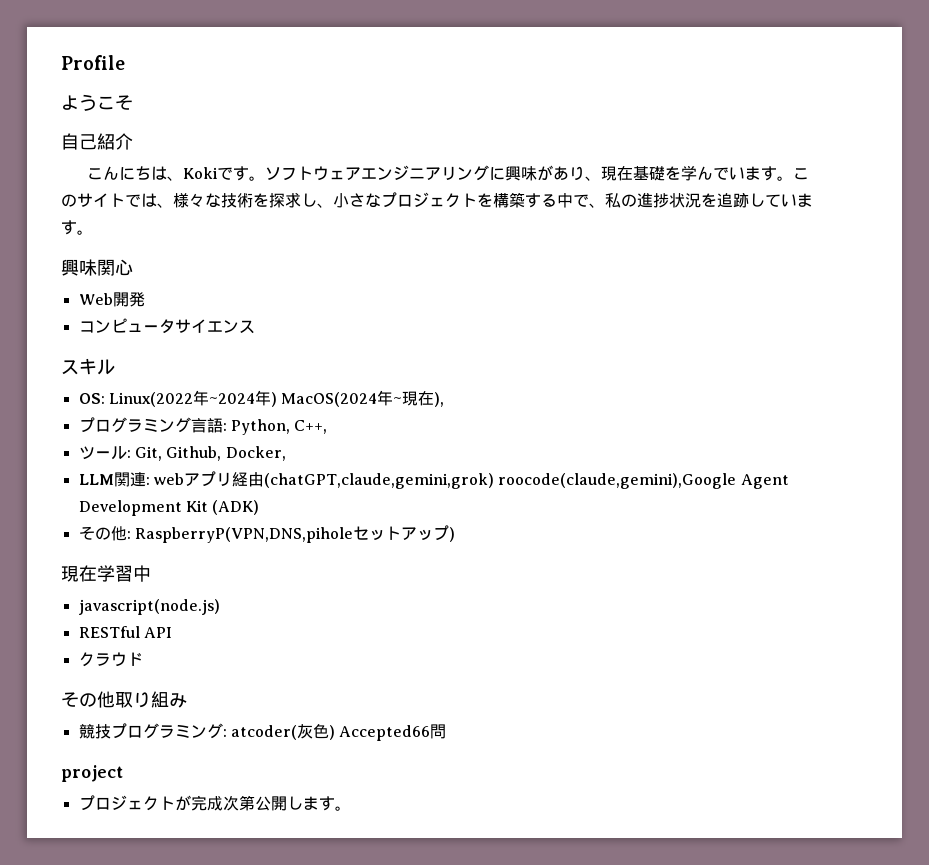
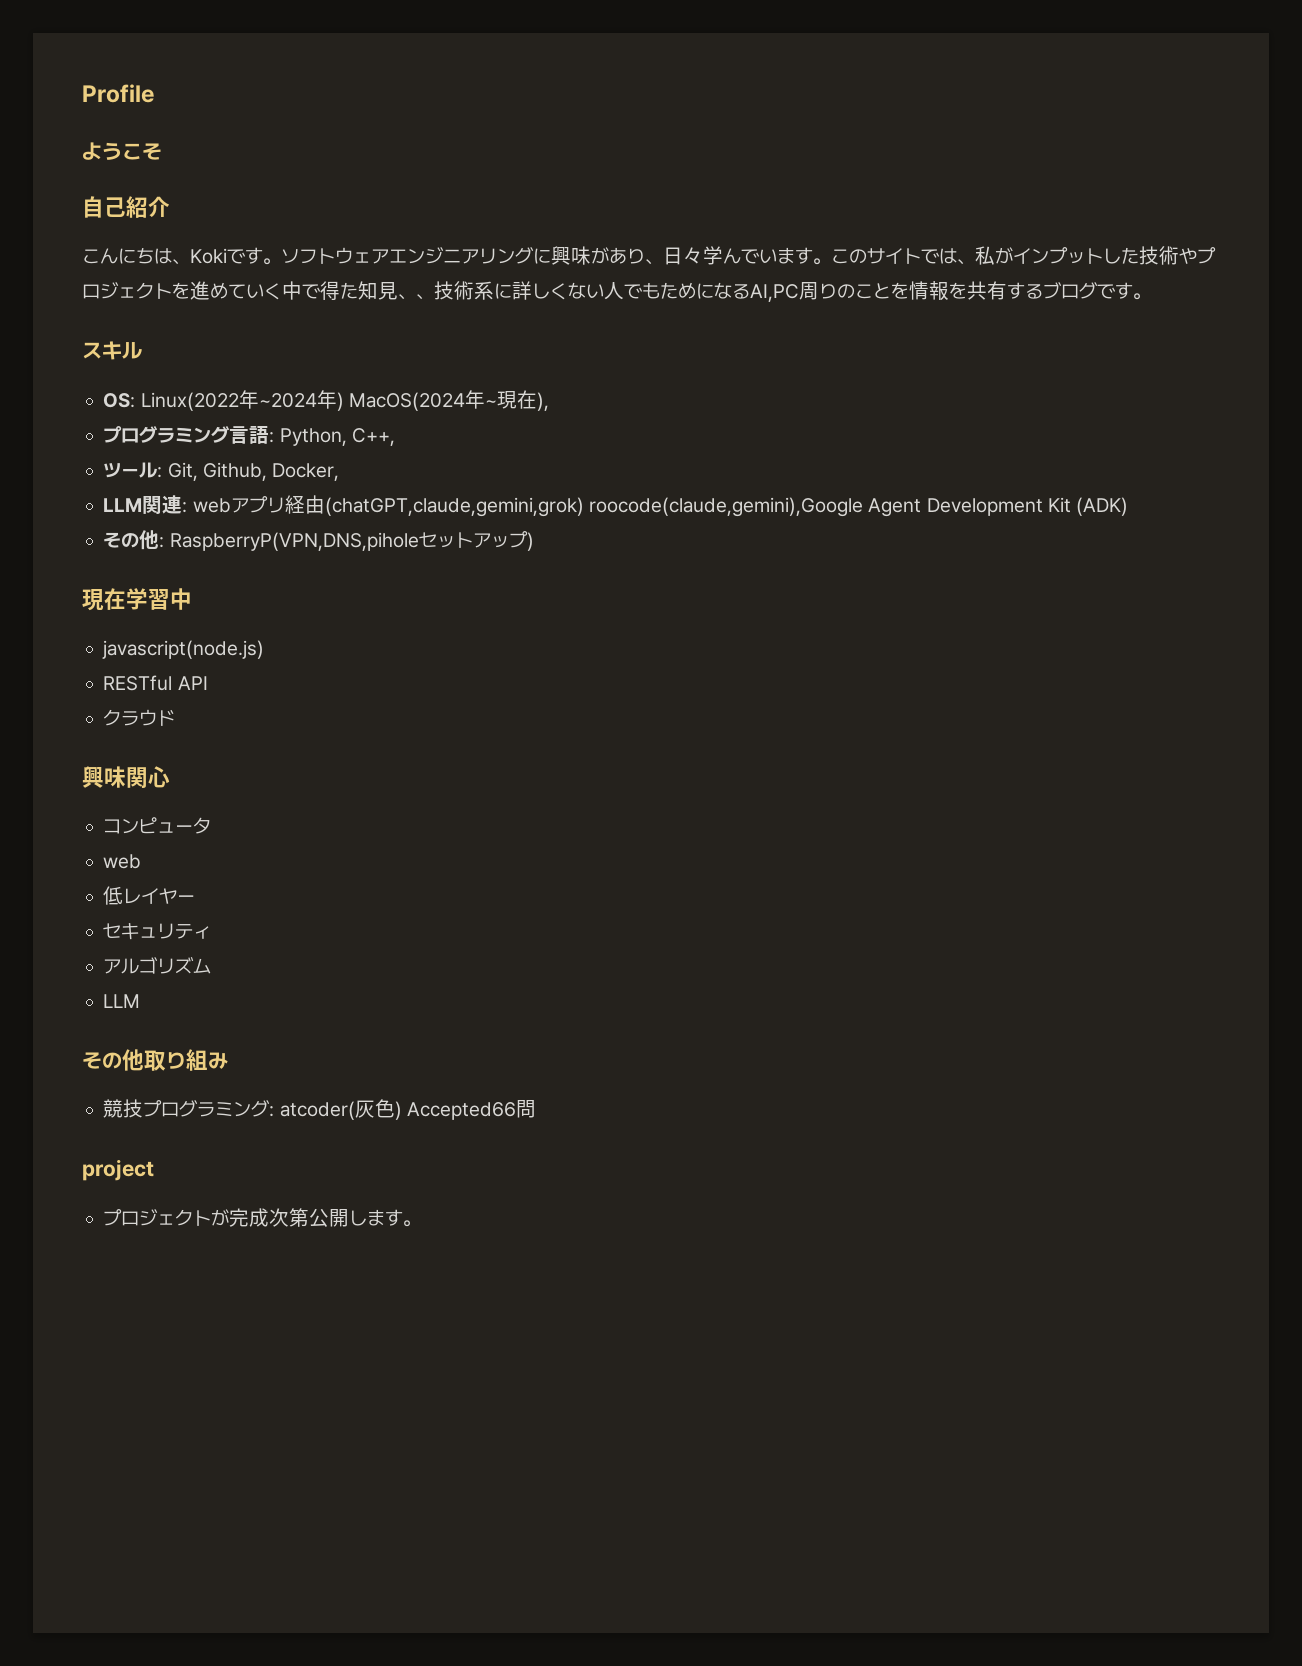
[600,166,681,181] 現在基礎を -> [663,247,703,265] 日々
[173,192,813,208] [61,220,93,235] [61,259,133,276] [78,292,145,307] [78,318,255,334] 様々な技術を探求し、小さなプロジェクトを構築する中で、私の進捗状況を追跡しています。 // 興味関心 // Web開発 // コンピュータサイエンス -> [975,246,1216,265] [82,281,1151,302] 私がインプットした技術やプロジェクトを進めていく中で得た知見、、技術系に詳しくない人でもためになるAI,PC周りのことを情報を共有するブログです。
(143, 659) none -> [82,766,170,788] [103,817,212,834] [103,854,142,869] [103,886,196,905] [103,923,212,940] [103,957,212,974] [103,994,141,1008] // 興味関心 // コンピュータ // web // 低レイヤー // セキュリティ // アルゴリズム // LLM

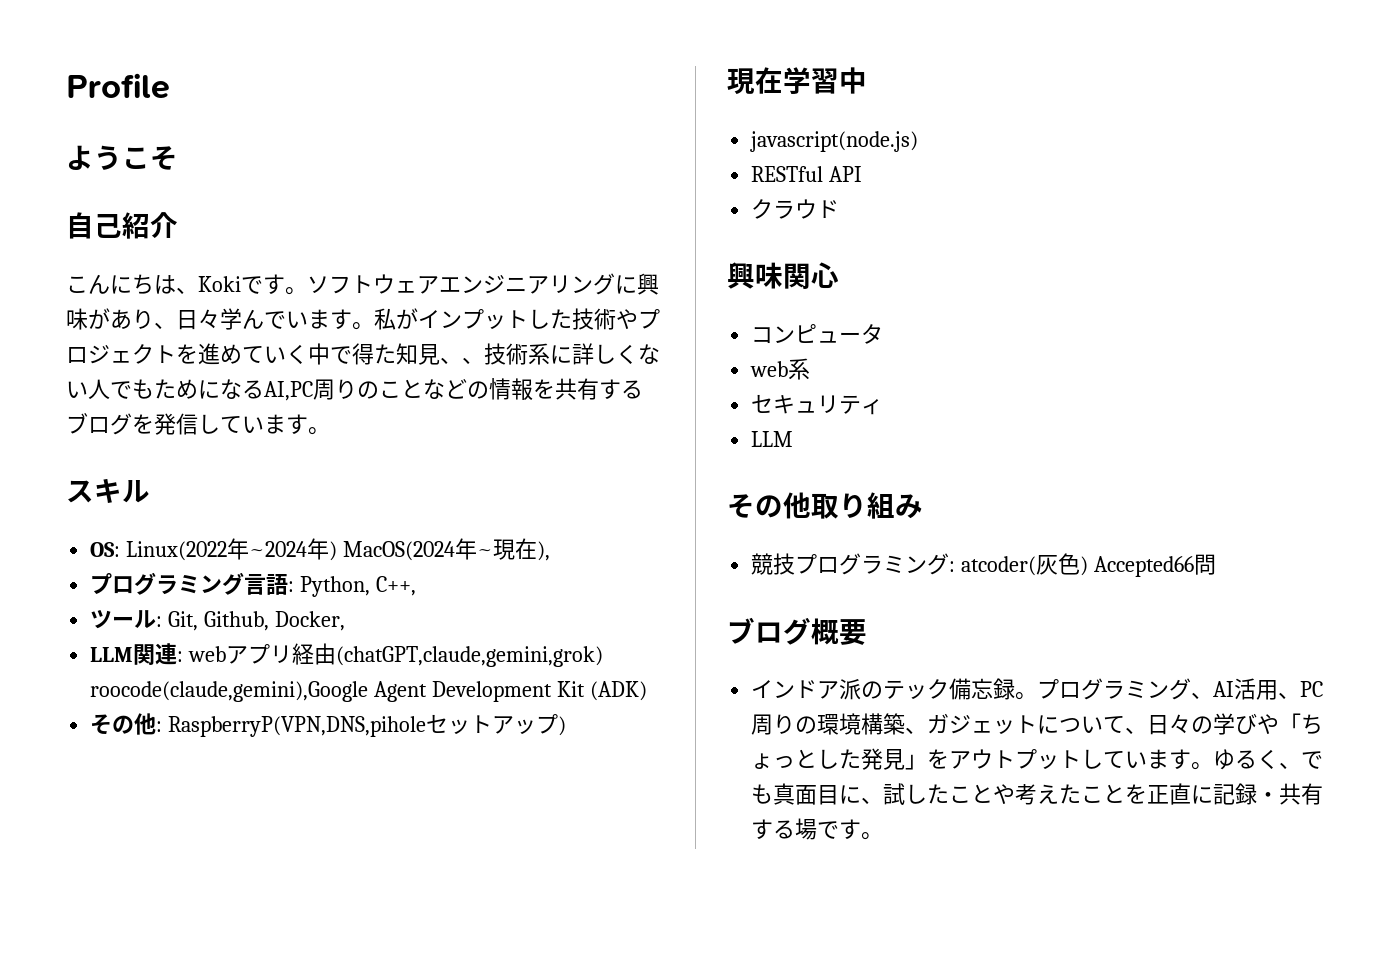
[831,248,975,265] このサイトでは、 -> (374, 326) none
[891,282,909,299] を -> [423,379,489,399] などの
[1097,284,1116,299] で -> [132,413,286,435] を発信していま
[103,886,196,905] // 低レイヤー -> [788,358,811,380] 系
[103,957,212,974] // アルゴリズム -> (884, 407) none
[82,1159,154,1181] [103,1208,386,1227] project // プロジェクトが完成次第公開しま -> [727,617,867,645] [751,678,1324,700] [751,713,1324,735] [751,748,1324,770] [751,783,1324,806] [751,818,840,840] ブログ概要 // インドア派のテック備忘録。プログラミング、AI活用、PC周りの環境構築、ガジェットについて、日々の学びや「ちょっとした発見」をアウトプットしています。ゆるく、でも真面目に、試したことや考えたことを正直に記録・共有する場で

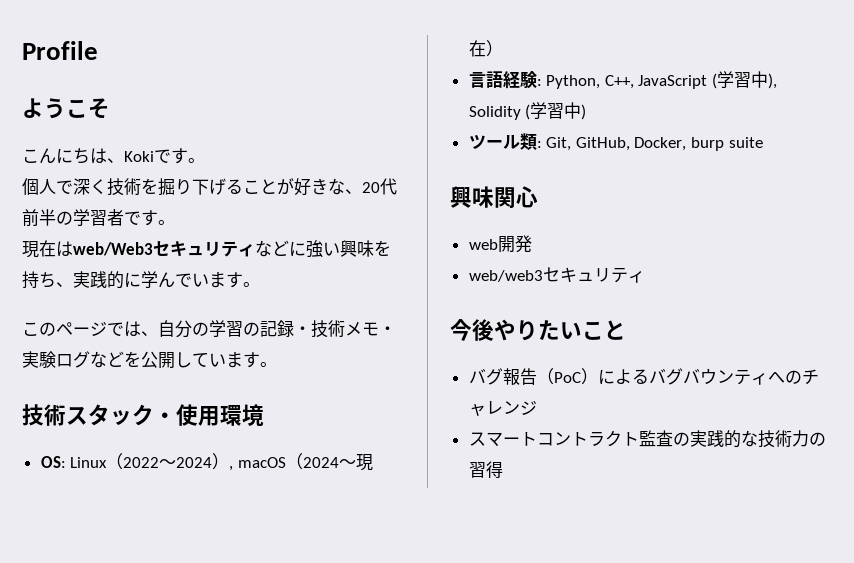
[66,212,178,239] // 自己紹介 -> (110, 108) none
[307,273,659,295] [66,308,660,330] [66,343,660,365] [66,378,643,401] [66,413,330,435] [66,478,150,503] [90,538,551,561] [90,572,417,597] ソフトウェアエンジニアリングに興味があり、日々学んでいます。私がインプットした技術やプロジェクトを進めていく中で得た知見、、技術系に詳しくない人でもためになるAI,PC周りのことなどの情報を共有するブログを発信しています。 // スキル // OS: Linux(2022年~2024年) MacOS(2024年~現在), // プログラミング言語: Python, C++, -> [22,178,397,196] [22,209,175,227] [22,240,391,258] [22,271,260,289] [22,320,396,338] [22,351,277,369] [22,404,264,426] [40,453,373,471] [468,40,503,57] [468,71,778,89] [468,102,587,120] // 個人で深く技術を掘り下げることが好きな、20代前半の学習者です。 // 現在はweb/Web3セキュリティなどに強い興味を持ち、実践的に学んでいます。 // このページでは、自分の学習の記録・技術メモ・実験ログなどを公開しています。 // 技術スタック・使用環境 // OS: Linux（2022〜2024）, macOS（2024〜現在） // 言語経験: Python, C++, JavaScript (学習中), Solidity (学習中)
(157, 619) none -> [519,133,537,150] 類
[204,611,270,631] Github, -> [575,137,630,151] GitHub,
[90,643,604,667] [90,681,647,702] [90,713,567,737] [727,67,867,95] [750,131,919,152] [751,166,863,182] [751,199,840,219] [727,262,839,289] [751,324,884,344] [750,358,811,380] [751,394,884,415] [751,431,794,447] [727,492,923,519] [751,553,1217,577] [727,617,867,645] [751,678,1324,700] [751,713,1324,735] [751,748,1324,770] [751,783,1324,806] [751,818,884,840] // LLM関連: webアプリ経由(chatGPT,claude,gemini,grok) roocode(claude,gemini),Google Agent Development Kit (ADK) // その他: RaspberryP(VPN,DNS,piholeセットアップ) // 現在学習中 // javascript(node.js) // RESTful API // クラウド // 興味関心 // コンピュータ // web系 // セキュリティ // LLM // その他取り組み // 競技プログラミング: atcoder(灰色) Accepted66問 // ブログ概要 // インドア派のテック備忘録。プログラミング、AI活用、PC周りの環境構築、ガジェットについて、日々の学びや「ちょっとした発見」をアウトプットしています。ゆるく、でも真面目に、試したことや考えたことを正直に記録・共有する場です。 -> [691,137,763,151] [450,186,538,208] [468,235,532,253] [468,267,645,283] [450,319,626,341] [468,368,819,385] [468,400,537,416] [468,430,826,448] [468,461,503,478] burp suite // 興味関心 // web開発 // web/web3セキュリティ // 今後やりたいこと // バグ報告（PoC）によるバグバウンティへのチャレンジ // スマートコントラクト監査の実践的な技術力の習得

